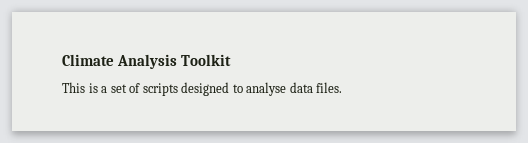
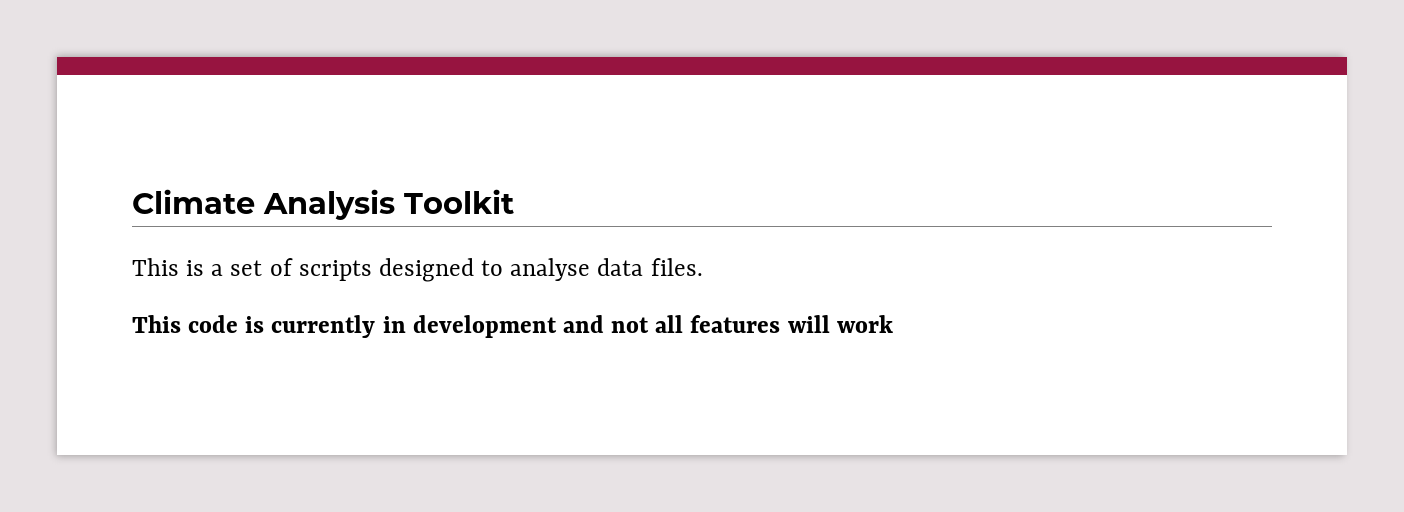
(343, 87) none -> [132,315,893,338] // This code is currently in development and not all features will work

